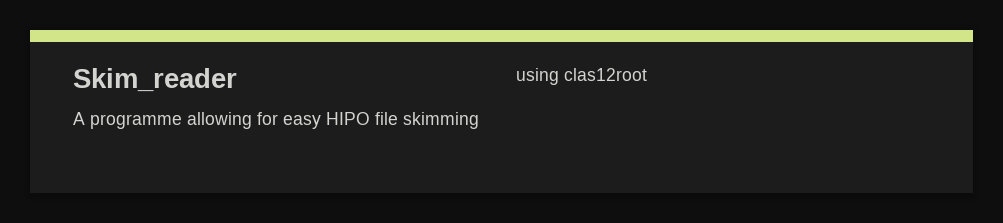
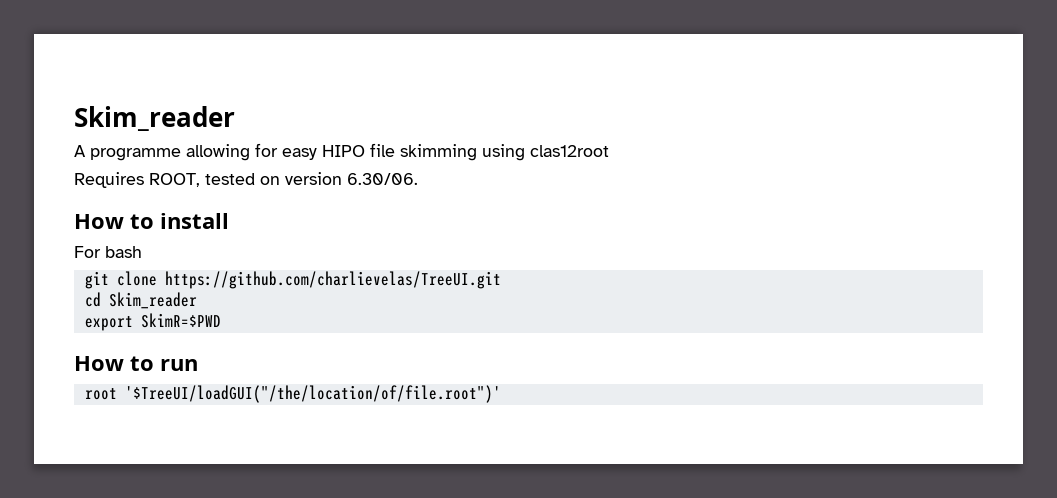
(647, 74) none -> [74,172,418,188] [74,213,229,229] [74,246,142,258] [84,271,501,289] [84,292,197,309] [84,313,221,331] [74,356,198,371] [84,385,501,403] // Requires ROOT, tested on version 6.30/06. // How to install // For bash // git clone https://github.com/charlievelas/TreeUI.git // cd Skim_reader // export SkimR=$PWD // How to run // root '$TreeUI/loadGUI("/the/location/of/file.root")'

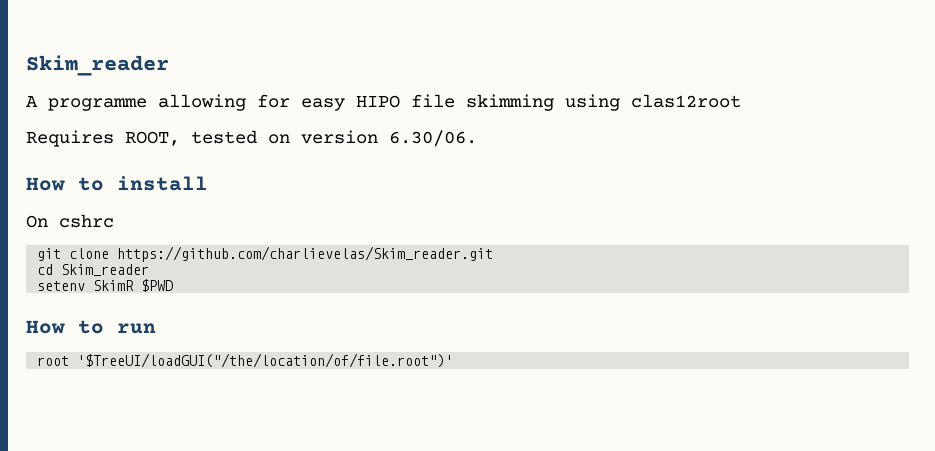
[74,246,142,258] For bash -> [26,214,114,228] On cshrc
[164,271,501,289] https://github.com/charlievelas/TreeUI.git -> [117,246,494,262] https://github.com/charlievelas/Skim_reader.git
[84,313,221,331] export SkimR=$PWD -> [37,279,174,292] setenv SkimR $PWD

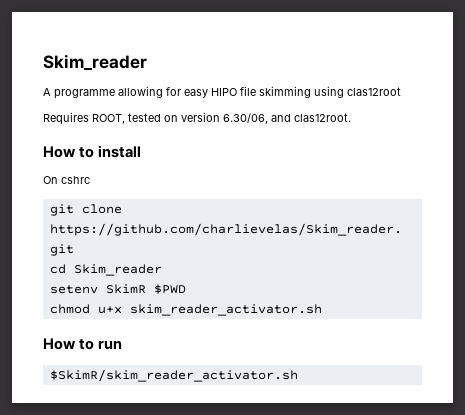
[389,130,477,147] 6.30/06. -> [223,113,351,124] 6.30/06, and clas12root.
(174, 285) none -> [49,304,322,316] // chmod u+x skim_reader_activator.sh
[37,353,454,368] root '$TreeUI/loadGUI("/the/location/of/file.root")' -> [49,369,298,382] $SkimR/skim_reader_activator.sh

